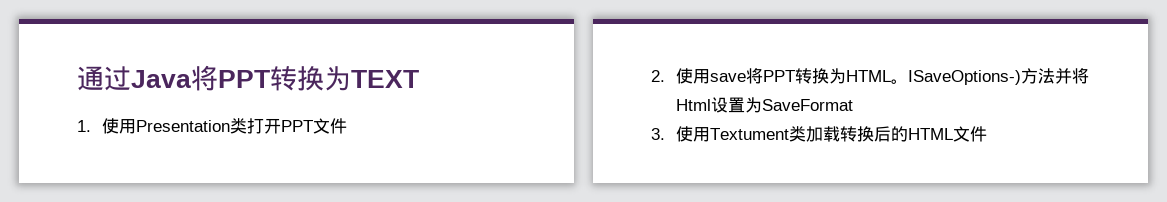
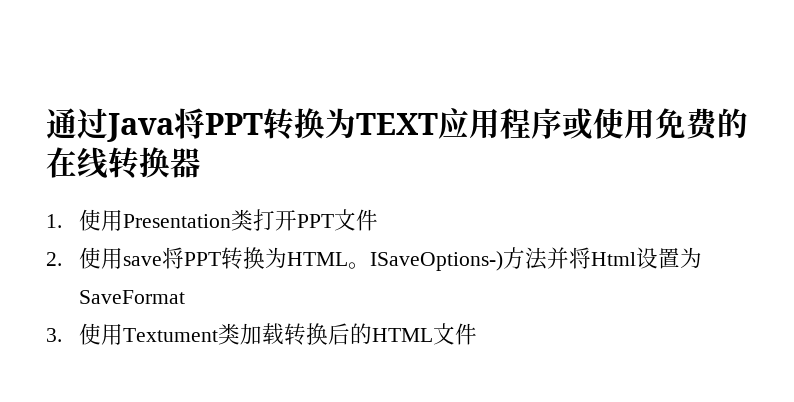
(419, 79) none -> [438,108,748,140] [46,147,201,179] 应用程序或使用免费的在线转换器

